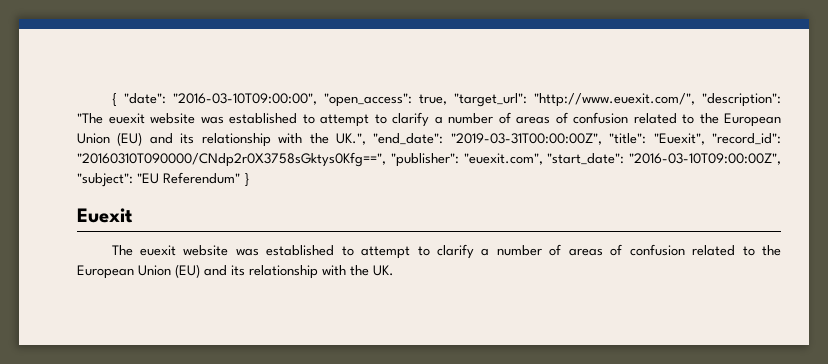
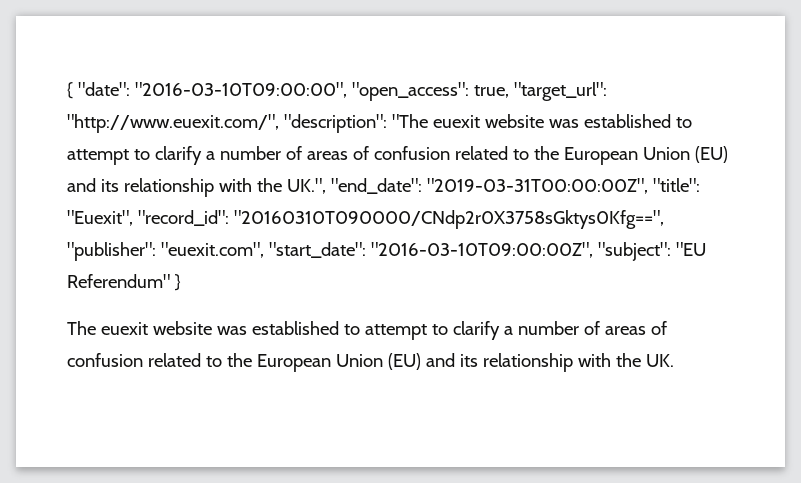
[77,208,133,223] // Euexit -> (181, 282) none

